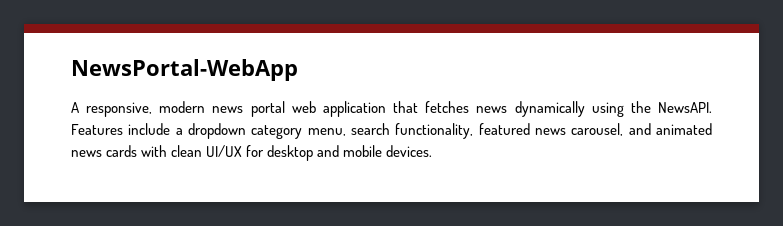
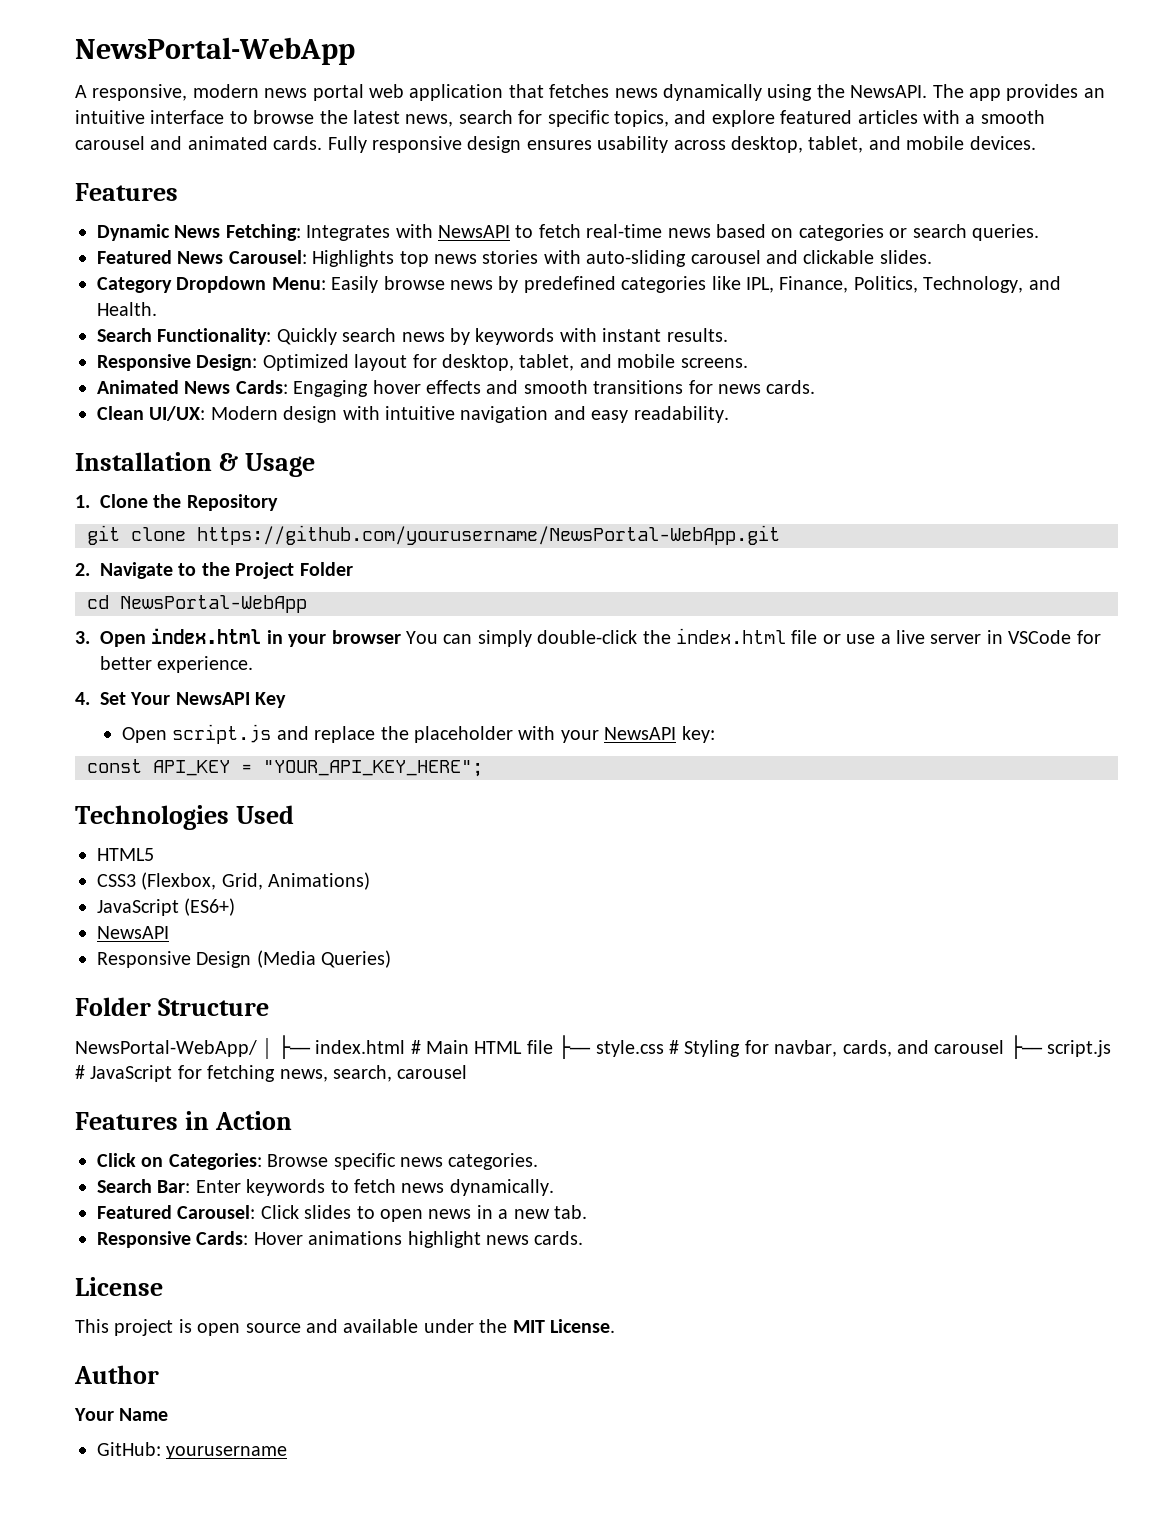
[71,123,712,139] [71,145,433,161] Features include a dropdown category menu, search functionality, featured news carousel, and animated news cards with clean UI/UX for desktop and mobile devices. -> [932,84,1105,101] [75,110,1045,127] [75,136,1036,153] [75,183,178,201] [97,224,1039,241] [97,250,932,267] [97,276,1061,293] [97,302,157,316] [97,328,728,345] [97,354,748,371] [97,380,816,397] [97,406,729,423] [75,452,315,477] [75,494,278,511] [87,525,780,545] [75,562,353,579] [87,595,307,613] [75,628,1101,647] [100,656,254,673] [75,692,287,708] [122,724,715,744] [87,759,483,777] [75,805,294,830] [97,848,154,861] [97,872,371,890] [97,898,236,916] [97,926,169,939] [97,950,392,968] [75,997,269,1016] [75,1035,1112,1059] [75,1065,468,1082] [75,1111,292,1130] [97,1153,539,1170] [97,1179,554,1196] [97,1205,587,1222] [97,1231,584,1248] [75,1277,163,1296] [75,1319,615,1336] [74,1365,159,1384] [74,1408,169,1421] [97,1442,288,1459] The app provides an intuitive interface to browse the latest news, search for specific topics, and explore featured articles with a smooth carousel and animated cards. Fully responsive design ensures usability across desktop, tablet, and mobile devices. // Features // Dynamic News Fetching: Integrates with NewsAPI to fetch real-time news based on categories or search queries. // Featured News Carousel: Highlights top news stories with auto-sliding carousel and clickable slides. // Category Dropdown Menu: Easily browse news by predefined categories like IPL, Finance, Politics, Technology, and Health. // Search Functionality: Quickly search news by keywords with instant results. // Responsive Design: Optimized layout for desktop, tablet, and mobile screens. // Animated News Cards: Engaging hover effects and smooth transitions for news cards. // Clean UI/UX: Modern design with intuitive navigation and easy readability. // Installation & Usage // 1. Clone the Repository // git clone https://github.com/yourusername/NewsPortal-WebApp.git // 2. Navigate to the Project Folder // cd NewsPortal-WebApp // 3. Open index.html in your browser You can simply double-click the index.html file or use a live server in VSCode for better experience. // 4. Set Your NewsAPI Key // Open script.js and replace the placeholder with your NewsAPI key: // const API_KEY = "YOUR_API_KEY_HERE"; // Technologies Used // HTML5 // CSS3 (Flexbox, Grid, Animations) // JavaScript (ES6+) // NewsAPI // Responsive Design (Media Queries) // Folder Structure // NewsPortal-WebApp/ │ ├── index.html # Main HTML file ├── style.css # Styling for navbar, cards, and carousel ├── script.js # JavaScript for fetching news, search, carousel // Features in Action // Click on Categories: Browse specific news categories. // Search Bar: Enter keywords to fetch news dynamically. // Featured Carousel: Click slides to open news in a new tab. // Responsive Cards: Hover animations highlight news cards. // License // This project is open source and available under the MIT License. // Author // Your Name // GitHub: yourusername

